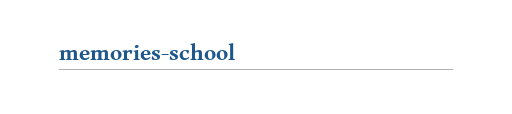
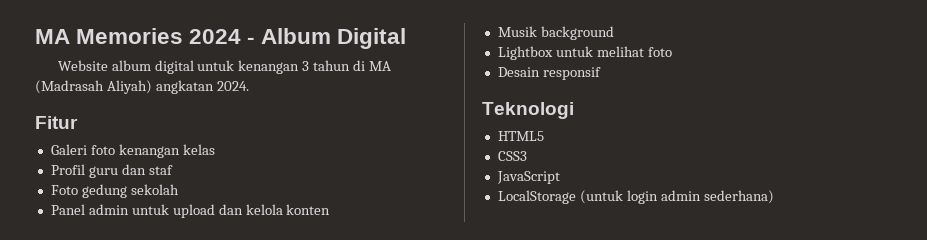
[59,43,235,60] memories-school -> [35,28,407,49] [57,60,392,74] [35,80,249,94] [35,116,78,129] [50,144,215,158] [50,164,173,178] [50,184,179,198] [50,204,331,218] [497,26,614,40] [497,46,672,60] [497,67,601,80] [482,102,574,119] [497,131,544,141] [497,151,527,161] [496,171,560,184] [497,190,774,204] MA Memories 2024 - Album Digital // Website album digital untuk kenangan 3 tahun di MA (Madrasah Aliyah) angkatan 2024. // Fitur // Galeri foto kenangan kelas // Profil guru dan staf // Foto gedung sekolah // Panel admin untuk upload dan kelola konten // Musik background // Lightbox untuk melihat foto // Desain responsif // Teknologi // HTML5 // CSS3 // JavaScript // LocalStorage (untuk login admin sederhana)

